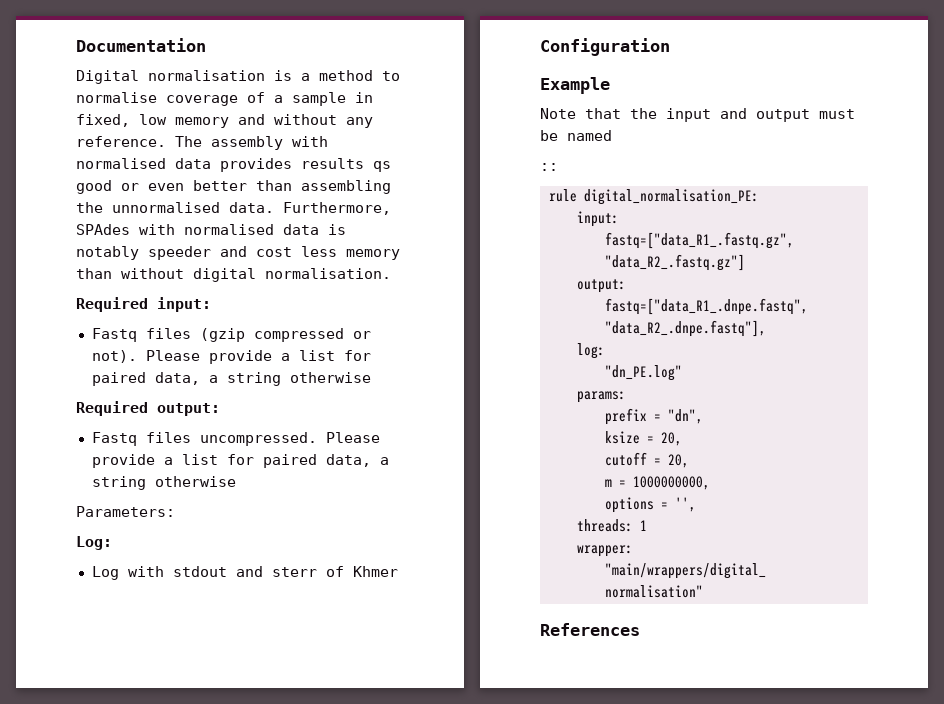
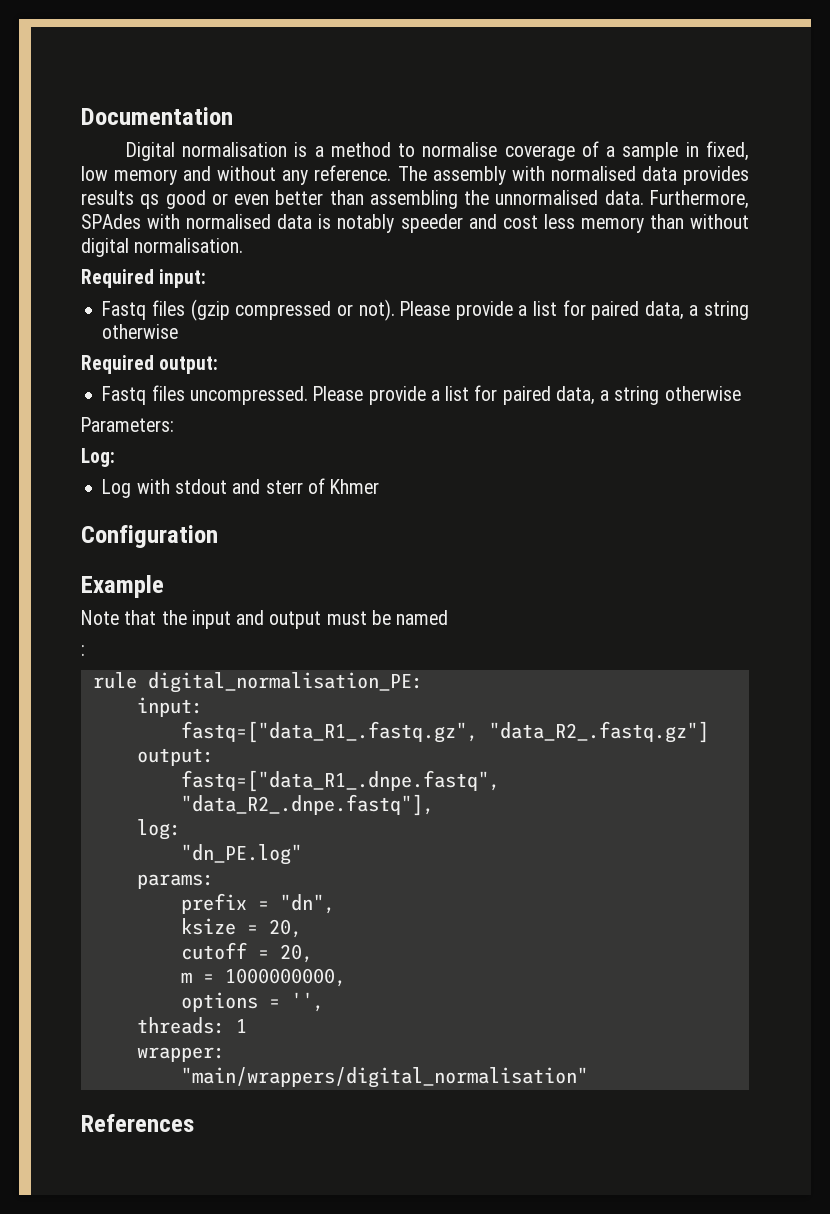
[540,163,558,171] :: -> [81,645,85,656] :

